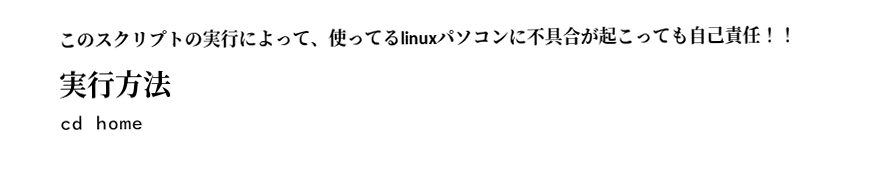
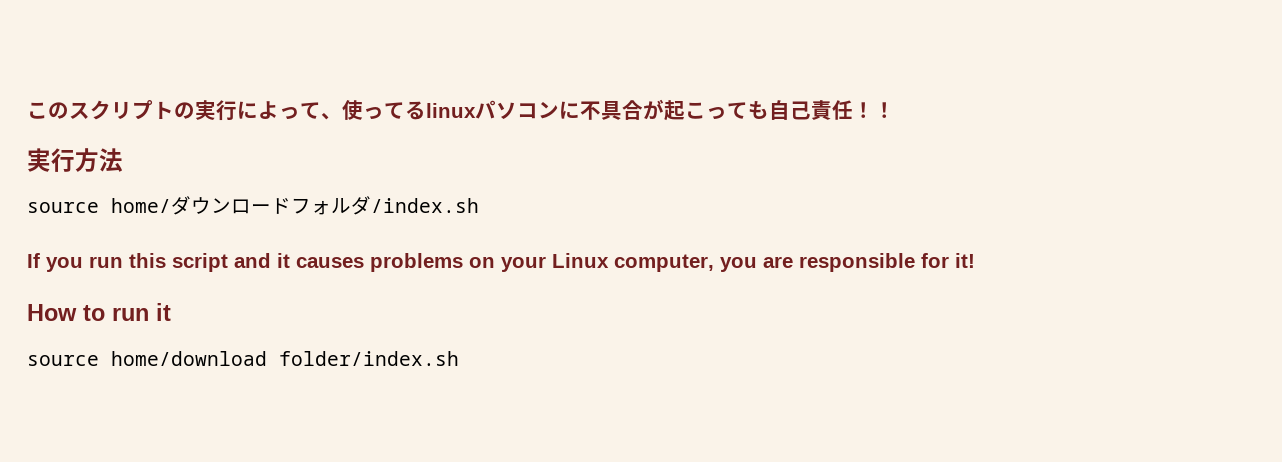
[59,115,144,131] cd home -> [27,196,479,215] [27,253,975,272] [27,303,171,321] [27,351,459,366] source home/ダウンロードフォルダ/index.sh // If you run this script and it causes problems on your Linux computer, you are responsible for it! // How to run it // source home/download folder/index.sh

